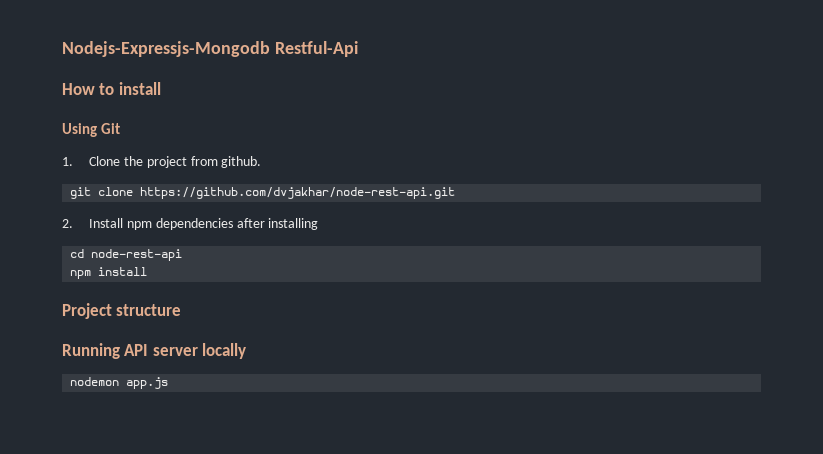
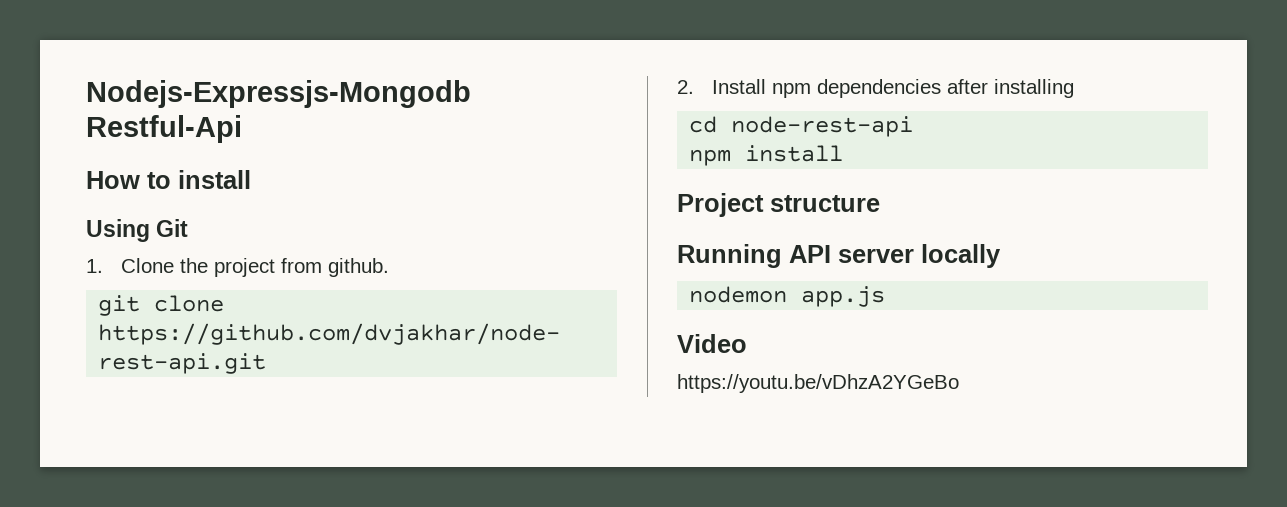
(169, 383) none -> [677,334,747,353] [677,374,959,393] // Video // https://youtu.be/vDhzA2YGeBo

